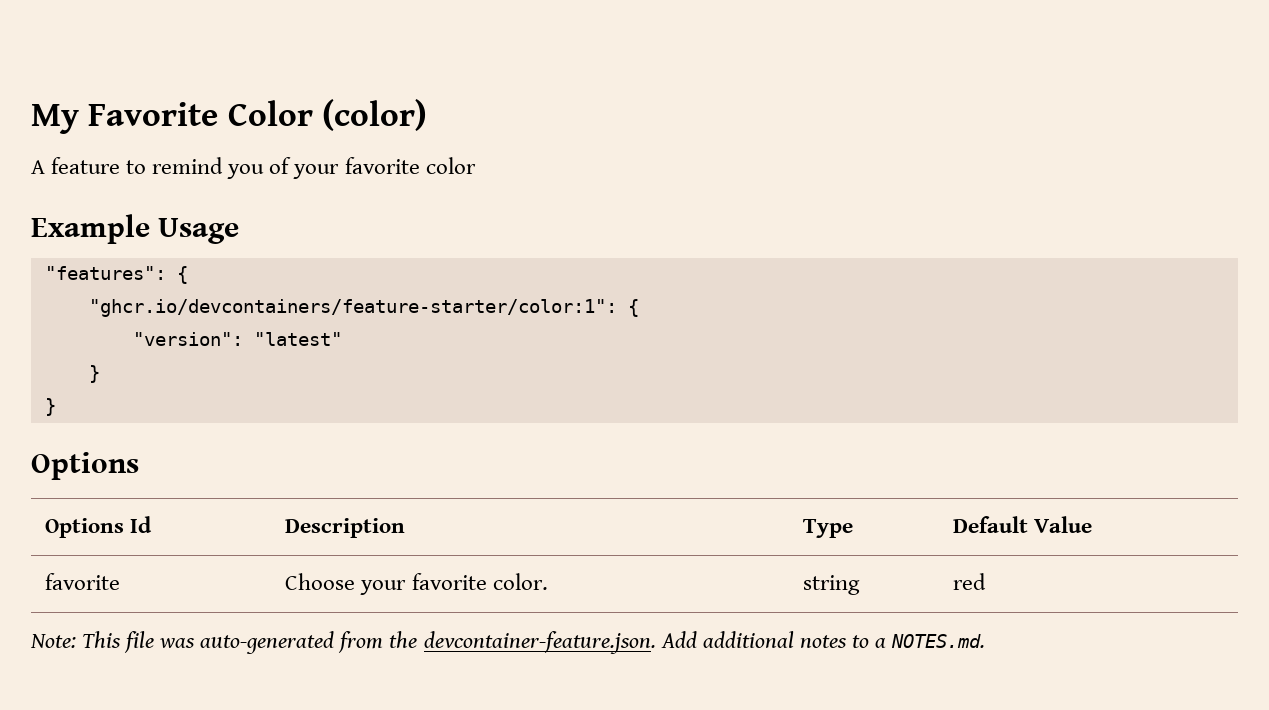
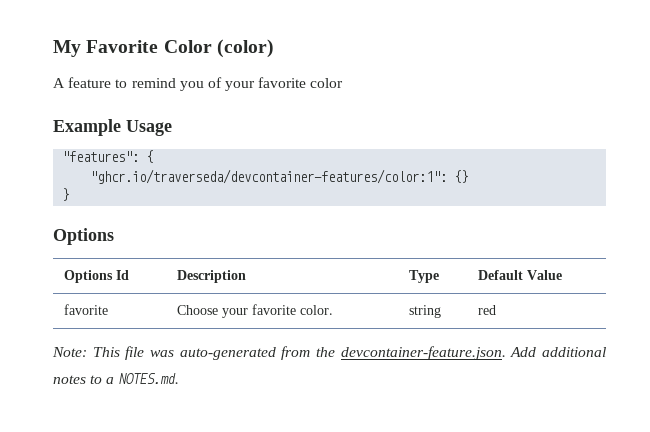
[88,299,639,317] [132,332,342,346] [88,365,100,383] "ghcr.io/devcontainers/feature-starter/color:1": { // "version": "latest" // } -> [90,169,469,184] "ghcr.io/traverseda/devcontainer-features/color:1": {}

